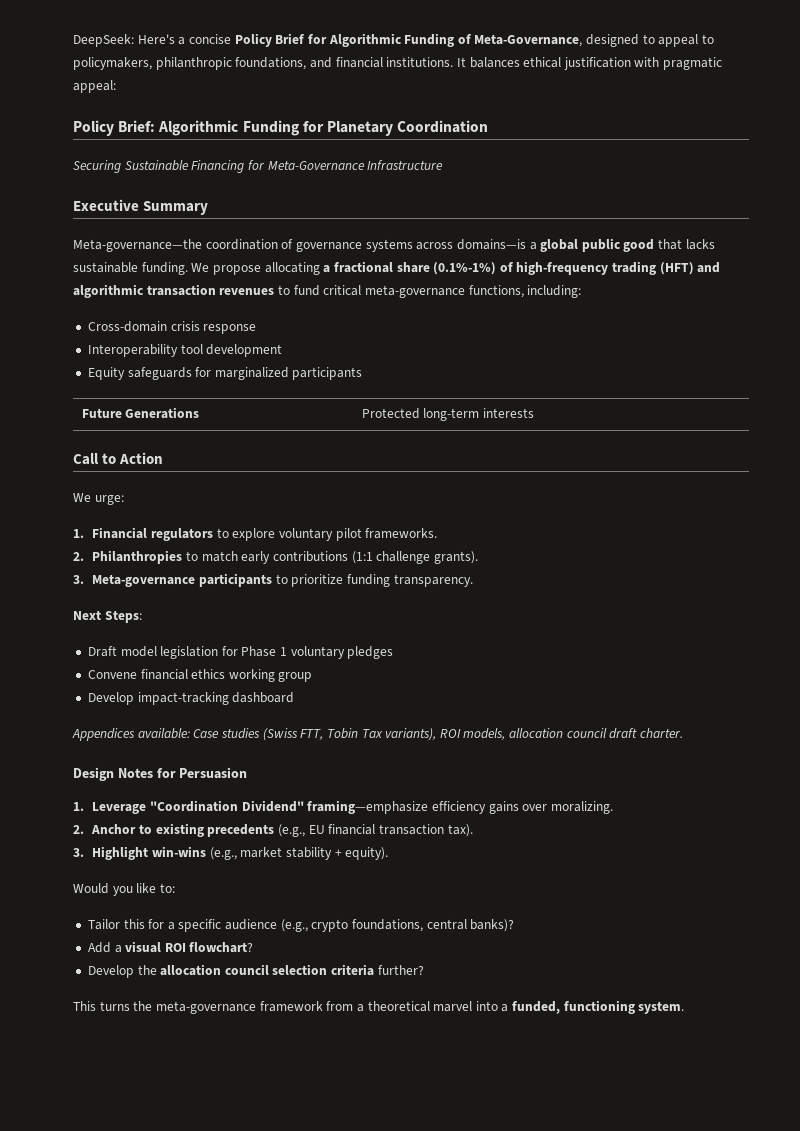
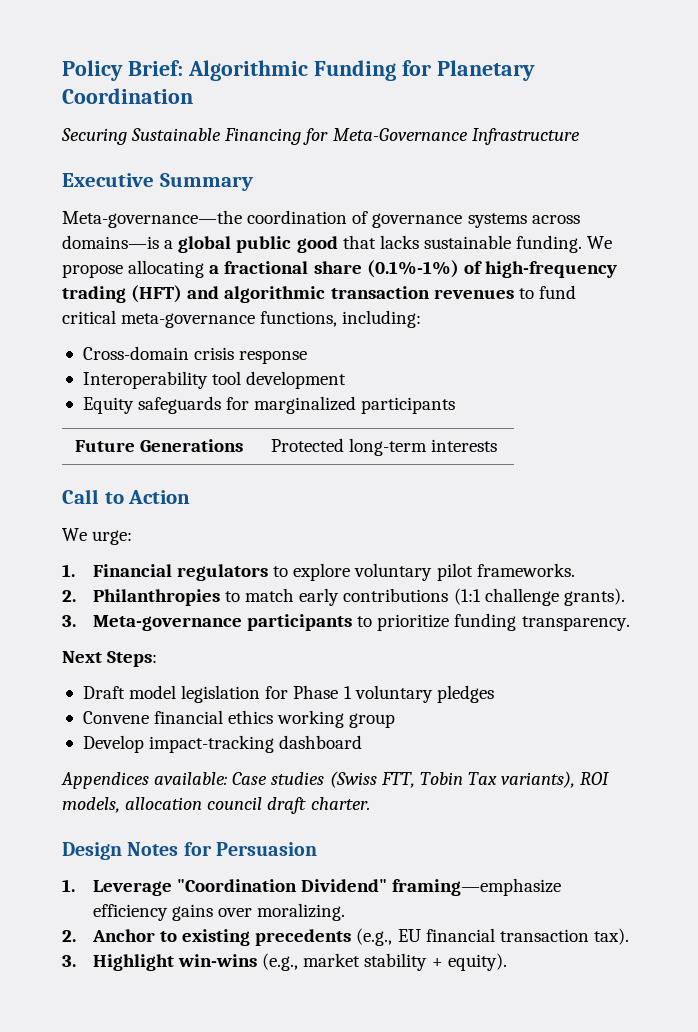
[73,33,715,47] [73,57,723,70] [73,80,116,93] DeepSeek: Here's a concise Policy Brief for Algorithmic Funding of Meta-Governance, designed to appeal to policymakers, philanthropic foundations, and financial institutions. It balances ethical justification with pragmatic appeal: // -> (62, 70) none
[73,883,175,896] [87,919,515,932] [87,941,254,953] [87,964,424,978] [73,1000,685,1014] // Would you like to: // Tailor this for a specific audience (e.g., crypto foundations, central banks)? // Add a visual ROI flowchart? // Develop the allocation council selection criteria further? // This turns the meta-governance framework from a theoretical marvel into a funded, functioning system. -> (507, 962) none

